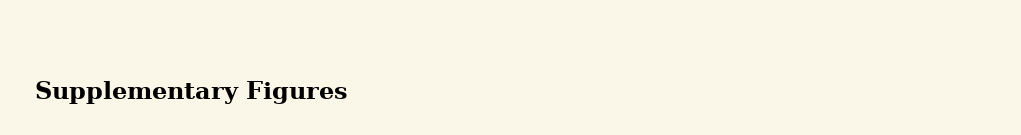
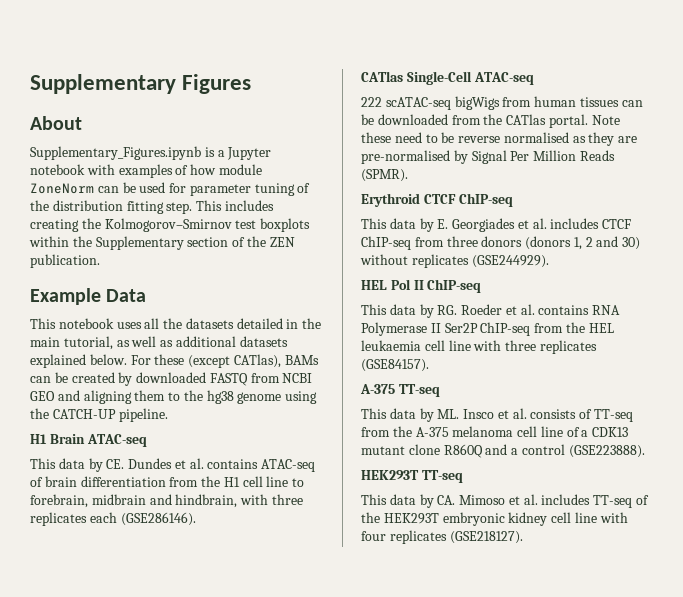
(348, 92) none -> [30,116,82,130] [30,146,272,160] [30,164,262,178] [30,182,311,196] [30,200,274,214] [30,218,311,232] [29,236,295,250] [30,254,100,268] [30,288,147,305] [30,318,322,329] [30,336,288,350] [30,354,319,368] [30,372,313,386] [30,390,318,404] [30,408,168,422] [30,434,147,447] [30,458,316,472] [30,476,305,487] [30,494,303,508] [30,512,196,526] [361,71,534,85] [361,96,643,110] [361,114,620,128] [361,132,638,146] [361,150,615,164] [361,169,408,182] [361,193,513,207] [361,218,632,232] [361,236,641,250] [360,254,549,268] [361,279,482,293] [361,304,621,318] [361,322,614,336] [361,340,597,354] [361,359,429,372] [360,384,440,397] [361,408,634,422] [361,426,629,437] [361,444,645,458] [361,470,463,483] [361,494,650,508] [361,512,628,526] [361,530,523,544] // About // Supplementary_Figures.ipynb is a Jupyter notebook with examples of how module ZoneNorm can be used for parameter tuning of the distribution fitting step. This includes creating the Kolmogorov–Smirnov test boxplots within the Supplementary section of the ZEN publication. // Example Data // This notebook uses all the datasets detailed in the main tutorial, as well as additional datasets explained below. For these (except CATlas), BAMs can be created by downloaded FASTQ from NCBI GEO and aligning them to the hg38 genome using the CATCH-UP pipeline. // H1 Brain ATAC-seq // This data by CE. Dundes et al. contains ATAC-seq of brain differentiation from the H1 cell line to forebrain, midbrain and hindbrain, with three replicates each (GSE286146). // CATlas Single-Cell ATAC-seq // 222 scATAC-seq bigWigs from human tissues can be downloaded from the CATlas portal. Note these need to be reverse normalised as they are pre-normalised by Signal Per Million Reads (SPMR). // Erythroid CTCF ChIP-seq // This data by E. Georgiades et al. includes CTCF ChIP-seq from three donors (donors 1, 2 and 30) without replicates (GSE244929). // HEL Pol II ChIP-seq // This data by RG. Roeder et al. contains RNA Polymerase II Ser2P ChIP-seq from the HEL leukaemia cell line with three replicates (GSE84157). // A-375 TT-seq // This data by ML. Insco et al. consists of TT-seq from the A-375 melanoma cell line of a CDK13 mutant clone R860Q and a control (GSE223888). // HEK293T TT-seq // This data by CA. Mimoso et al. includes TT-seq of the HEK293T embryonic kidney cell line with four replicates (GSE218127).

